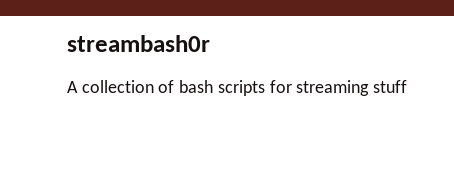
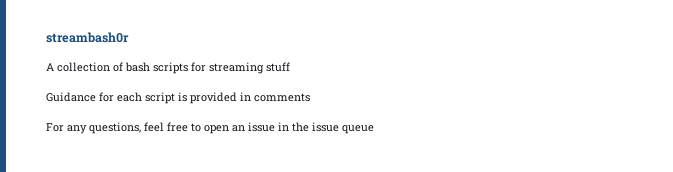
(408, 86) none -> [46,92,310,104] [46,122,374,134] // Guidance for each script is provided in comments // For any questions, feel free to open an issue in the issue queue

